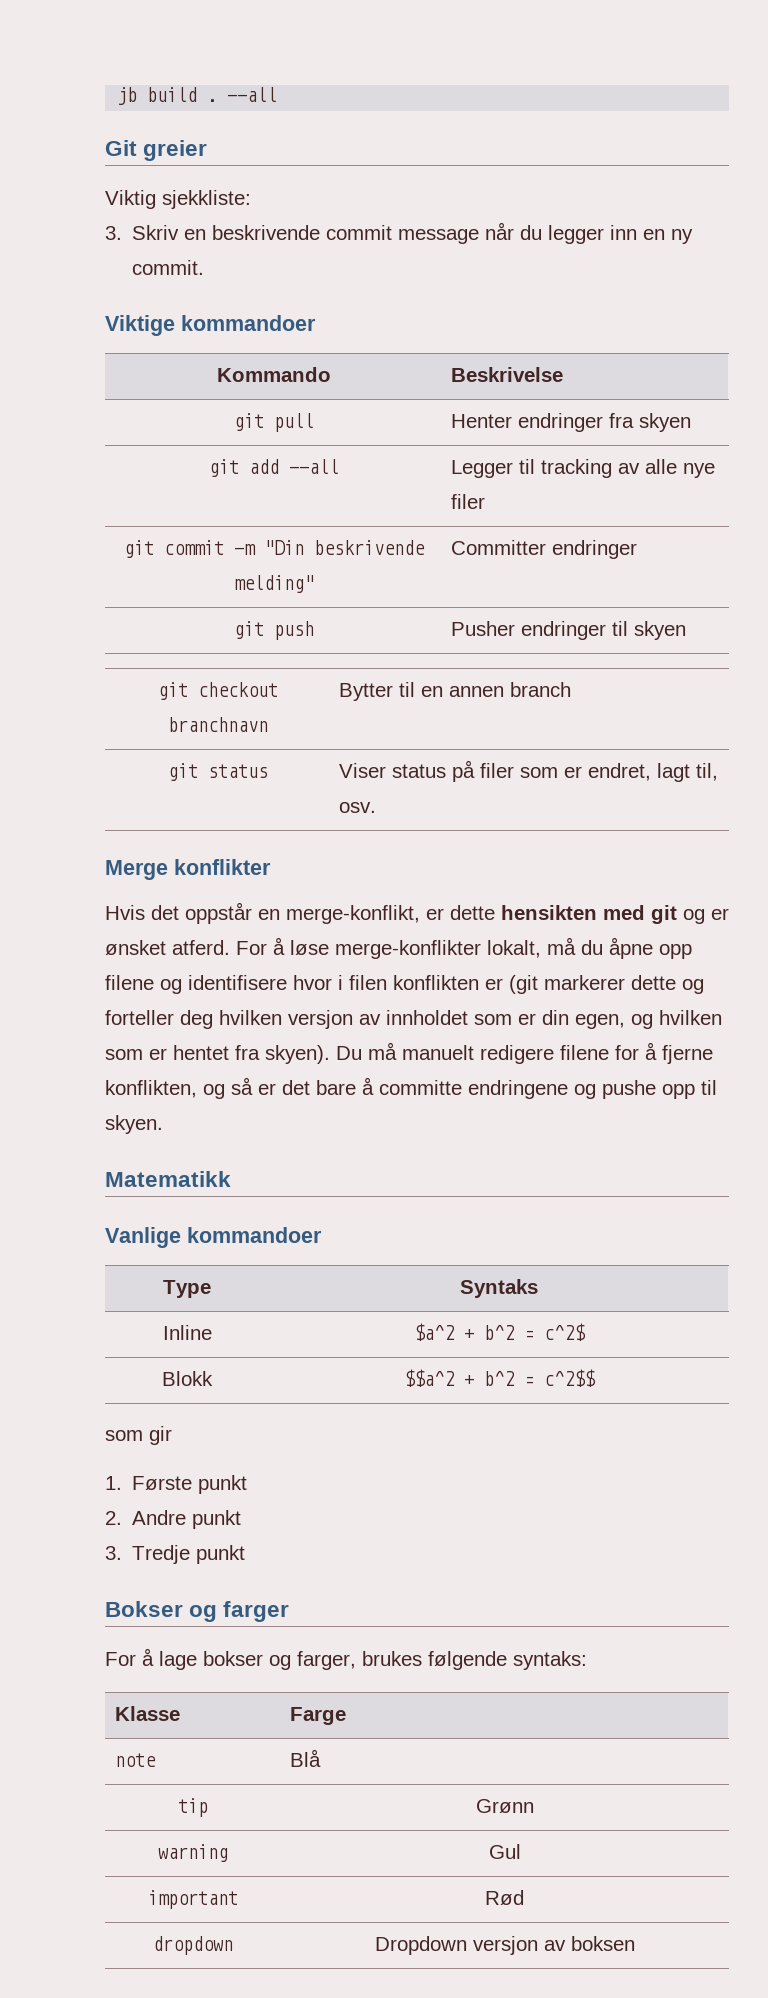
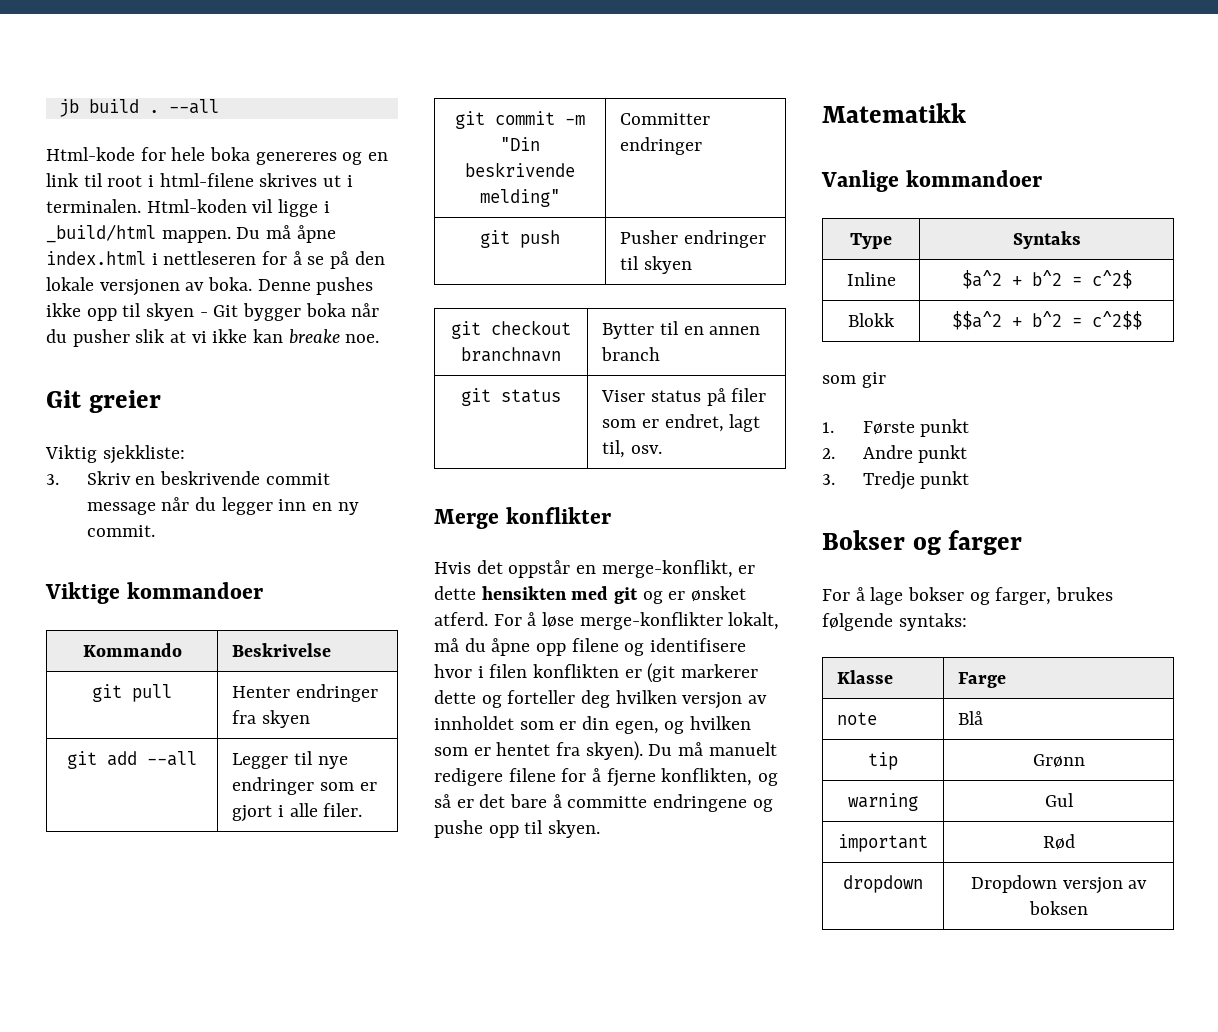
(278, 94) none -> [46,147,389,165] [46,173,353,187] [46,199,330,217] [46,224,336,243] [46,251,385,269] [46,277,374,296] [46,303,380,321] [46,329,380,347] // Html-kode for hele boka genereres og en link til root i html-filene skrives ut i terminalen. Html-koden vil ligge i _build/html mappen. Du må åpne index.html i nettleseren for å se på den lokale versjonen av boka. Denne pushes ikke opp til skyen - Git bygger boka når du pusher slik at vi ikke kan breake noe.
[541,459,716,478] [451,494,486,509] tracking av alle nye filer -> [317,756,348,769] [232,777,377,795] [232,803,363,822] nye endringer som er gjort i alle filer.

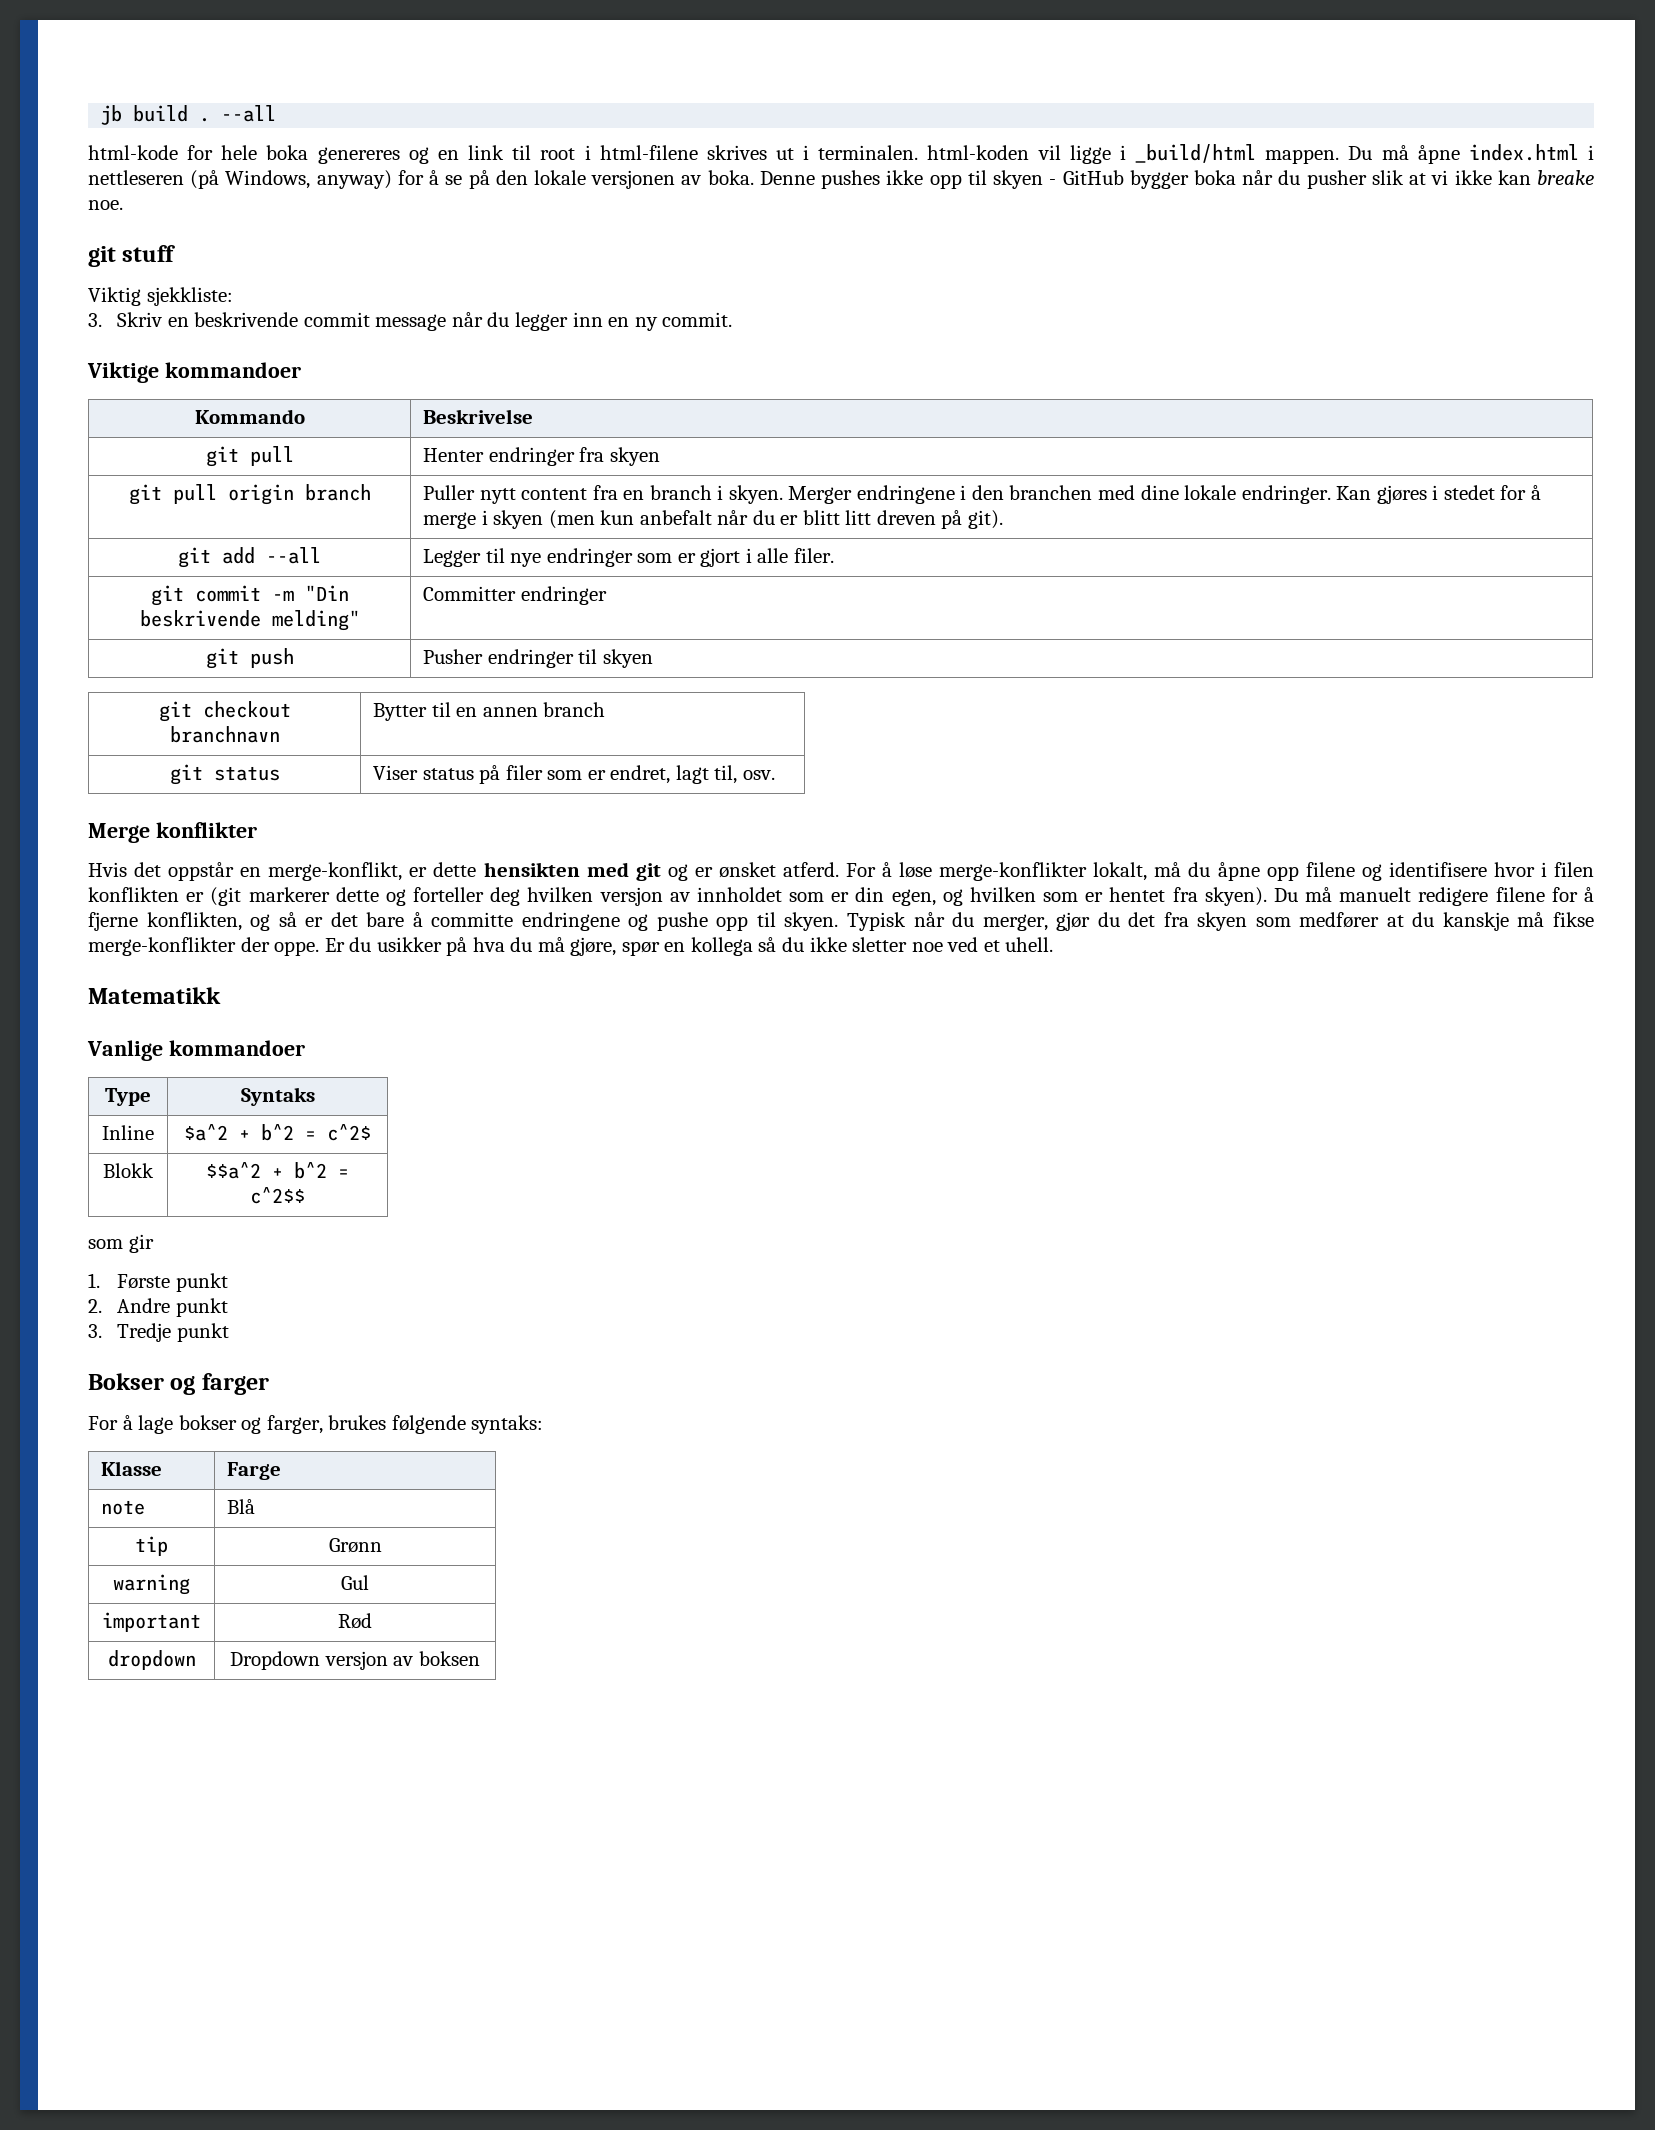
[46,147,135,161] Html-kode -> [88,145,178,160] html-kode
[146,199,247,213] Html-koden -> [927,145,1030,160] html-koden
(257, 258) none -> [190,170,392,189] (på Windows, anyway)
[213,305,239,317] Git -> [1062,170,1124,185] GitHub
[46,390,161,413] Git greier -> [88,245,176,267] git stuff
(311, 719) none -> [128,484,371,505] [423,485,1541,504] [423,510,1003,529] // git pull origin branch | Puller nytt content fra en branch i skyen. Merger endringene i den branchen med dine lokale endringer. Kan gjøres i stedet for å merge i skyen (men kun anbefalt når du er blitt litt dreven på git).
(601, 829) none -> [846,912,1594,931] [88,937,1054,956] Typisk når du merger, gjør du det fra skyen som medfører at du kanskje må fikse merge-konflikter der oppe. Er du usikker på hva du må gjøre, spør en kollega så du ikke sletter noe ved et uhell.

